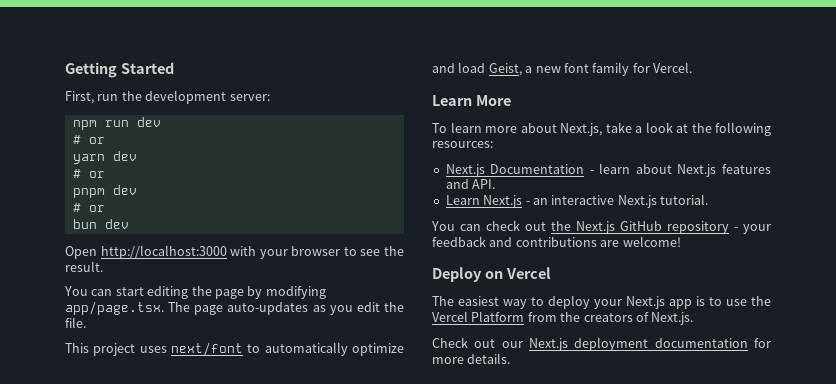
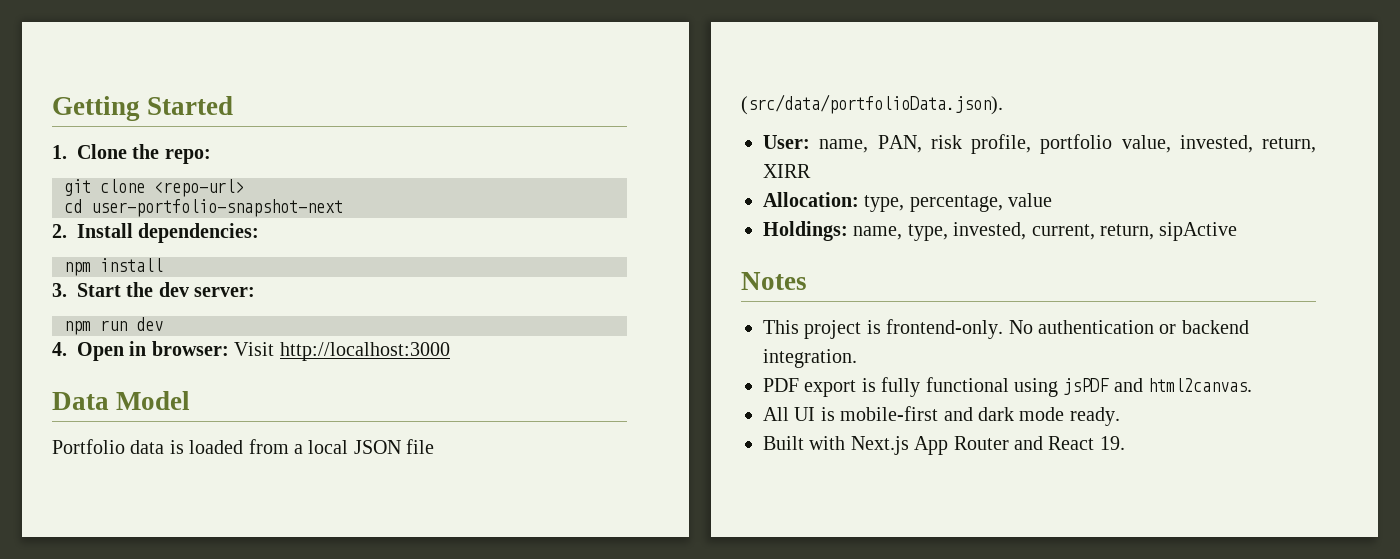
[65,90,270,104] [72,117,161,130] [72,135,105,144] [72,151,137,164] [72,169,105,178] [72,185,137,198] [72,203,105,212] [72,219,129,229] [65,245,404,259] [65,261,103,272] [64,286,326,299] [65,301,405,315] [65,317,86,328] [65,342,404,356] [432,62,692,76] [432,95,511,106] [432,122,771,136] [432,141,493,148] [445,163,771,177] [445,179,496,189] [445,194,708,208] [431,220,771,234] [432,236,681,247] [432,267,551,282] [432,295,771,309] [432,311,694,325] [432,337,771,351] [432,353,511,364] First, run the development server: // npm run dev // # or // yarn dev // # or // pnpm dev // # or // bun dev // Open http://localhost:3000 with your browser to see the result. // You can start editing the page by modifying app/page.tsx. The page auto-updates as you edit the file. // This project uses next/font to automatically optimize and load Geist, a new font family for Vercel. // Learn More // To learn more about Next.js, take a look at the following resources: // Next.js Documentation - learn about Next.js features and API. // Learn Next.js - an interactive Next.js tutorial. // You can check out the Next.js GitHub repository - your feedback and contributions are welcome! // Deploy on Vercel // The easiest way to deploy your Next.js app is to use the Vercel Platform from the creators of Next.js. // Check out our Next.js deployment documentation for more details. -> [52,144,211,164] [64,179,244,197] [64,199,343,217] [52,223,260,243] [64,258,163,276] [52,282,256,297] [64,317,163,335] [52,341,450,361] [52,391,191,410] [52,439,435,454] [741,94,1003,115] [763,134,1316,154] [763,164,811,178] [763,192,1053,212] [763,221,1238,241] [741,272,807,290] [763,319,1249,339] [763,349,857,368] [763,377,1253,397] [763,406,1120,426] [763,436,1125,455] 1. Clone the repo: // git clone <repo-url> // cd user-portfolio-snapshot-next // 2. Install dependencies: // npm install // 3. Start the dev server: // npm run dev // 4. Open in browser: Visit http://localhost:3000 // Data Model // Portfolio data is loaded from a local JSON file (src/data/portfolioData.json). // User: name, PAN, risk profile, portfolio value, invested, return, XIRR // Allocation: type, percentage, value // Holdings: name, type, invested, current, return, sipActive // Notes // This project is frontend-only. No authentication or backend integration. // PDF export is fully functional using jsPDF and html2canvas. // All UI is mobile-first and dark mode ready. // Built with Next.js App Router and React 19.

